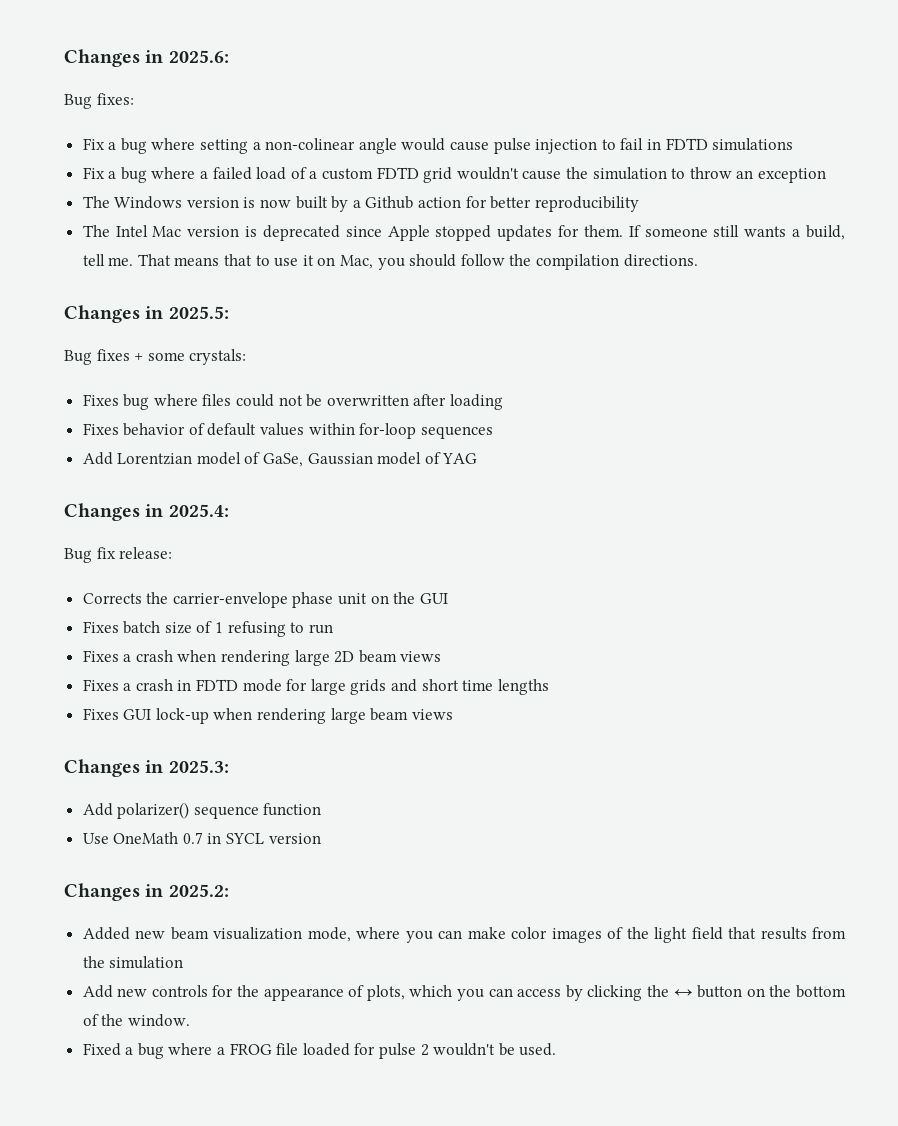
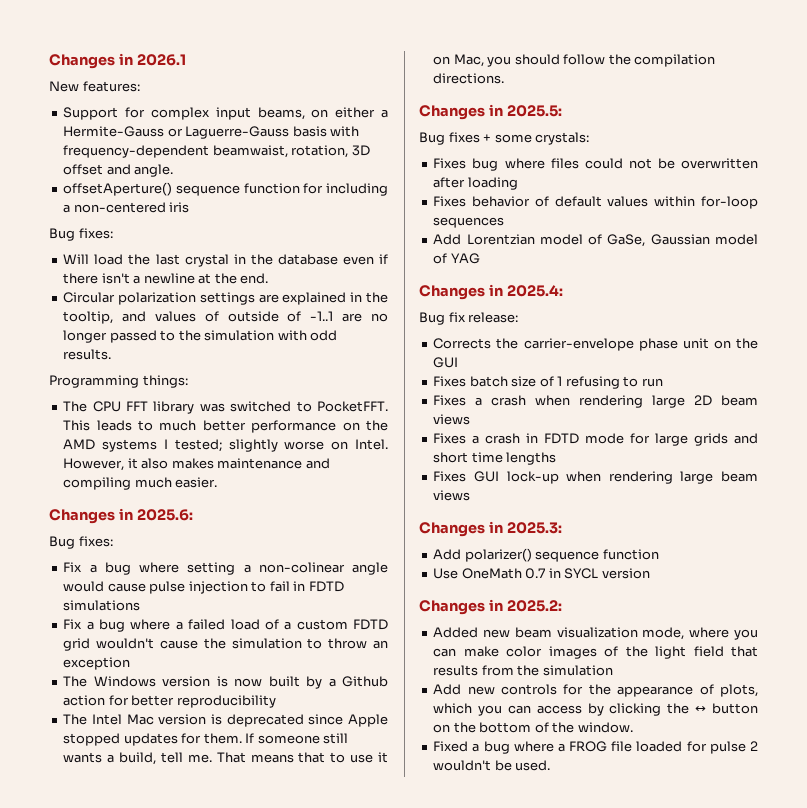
[64,49,164,67] Changes in -> [49,53,186,69] [49,81,140,92] [63,107,388,120] [63,126,360,139] [63,145,370,158] [63,164,174,177] [63,182,388,196] [63,202,190,213] [49,228,113,241] [63,254,389,267] [63,273,269,284] [63,292,388,305] [63,311,388,324] [63,330,338,343] [63,349,112,360] [49,375,188,388] [63,401,388,414] [63,420,388,433] [63,439,388,452] [63,458,330,471] [63,477,218,490] [49,508,133,524] Changes in 2026.1 // New features: // Support for complex input beams, on either a Hermite-Gauss or Laguerre-Gauss basis with frequency-dependent beamwaist, rotation, 3D offset and angle. // offsetAperture() sequence function for including a non-centered iris // Bug fixes: // Will load the last crystal in the database even if there isn't a newline at the end. // Circular polarization settings are explained in the tooltip, and values of outside of -1..1 are no longer passed to the simulation with odd results. // Programming things: // The CPU FFT library was switched to PocketFFT. This leads to much better performance on the AMD systems I tested; slightly worse on Intel. However, it also makes maintenance and compiling much easier. // Changes in

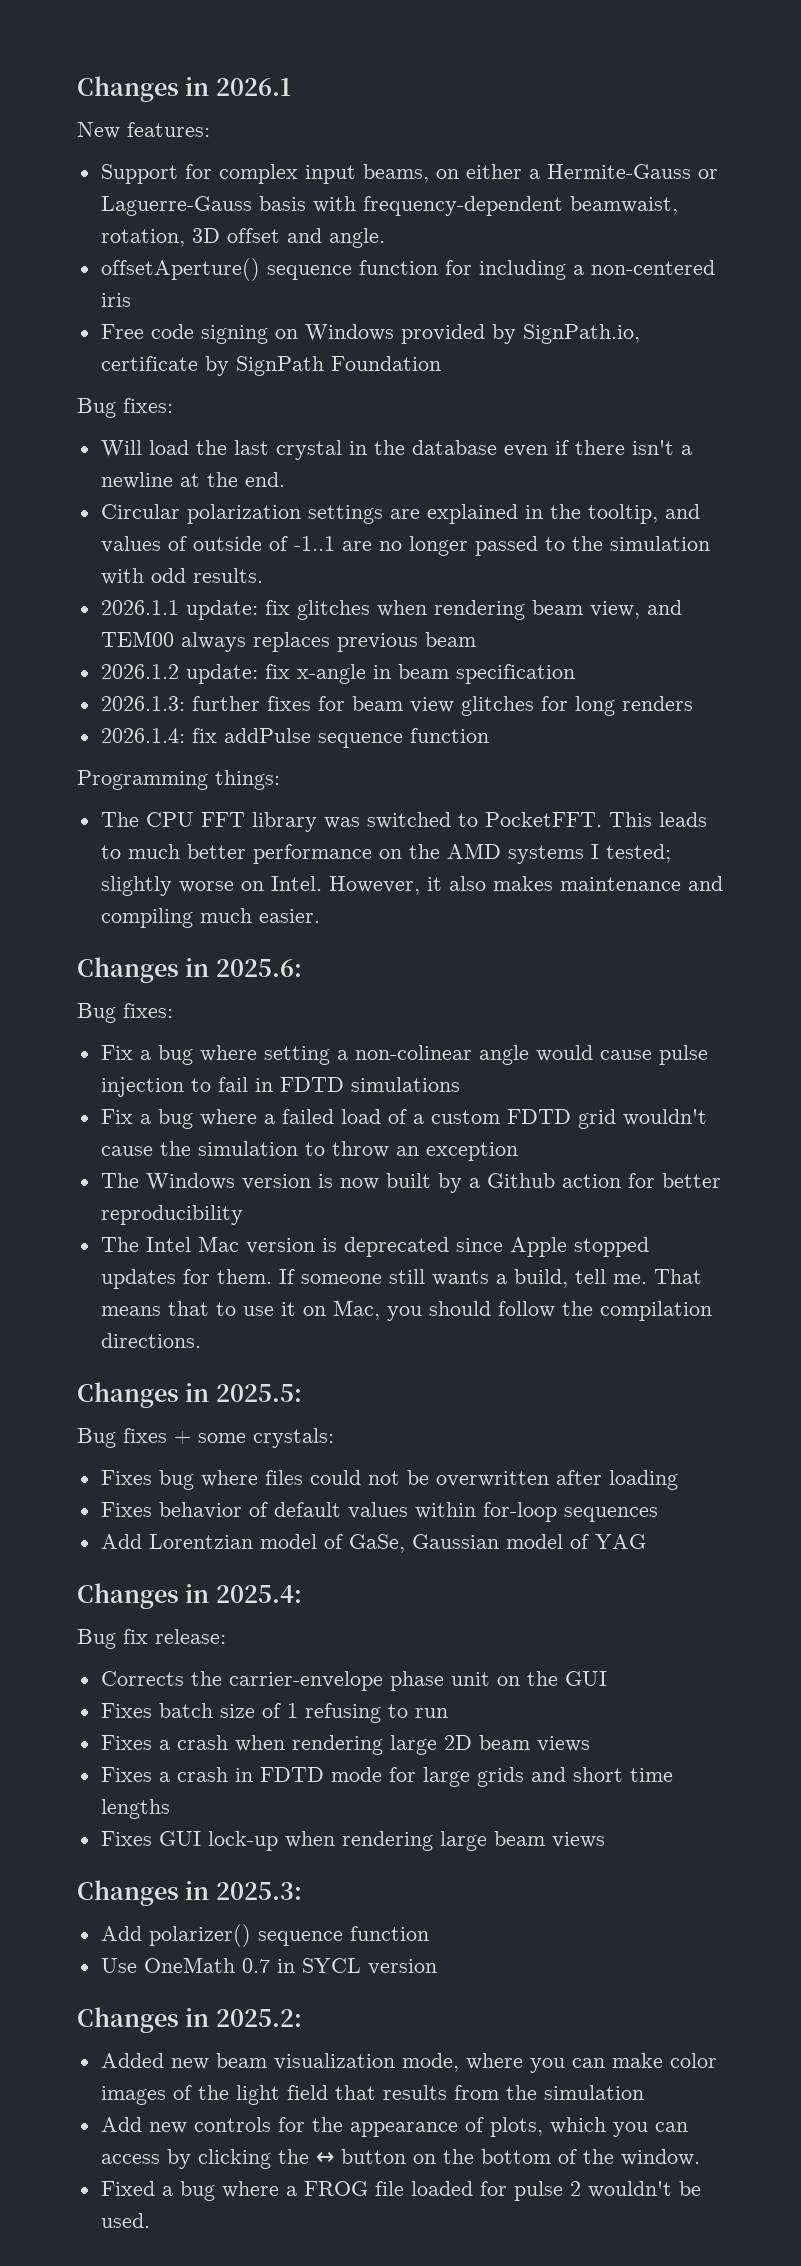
(190, 207) none -> [100,324,640,344] [100,356,441,376] // Free code signing on Windows provided by SignPath.io, certificate by SignPath Foundation
(112, 354) none -> [100,600,682,620] [100,631,476,652] [100,664,575,684] [100,696,693,716] [100,728,489,748] // 2026.1.1 update: fix glitches when rendering beam view, and TEM00 always replaces previous beam // 2026.1.2 update: fix x-angle in beam specification // 2026.1.3: further fixes for beam view glitches for long renders // 2026.1.4: fix addPulse sequence function

